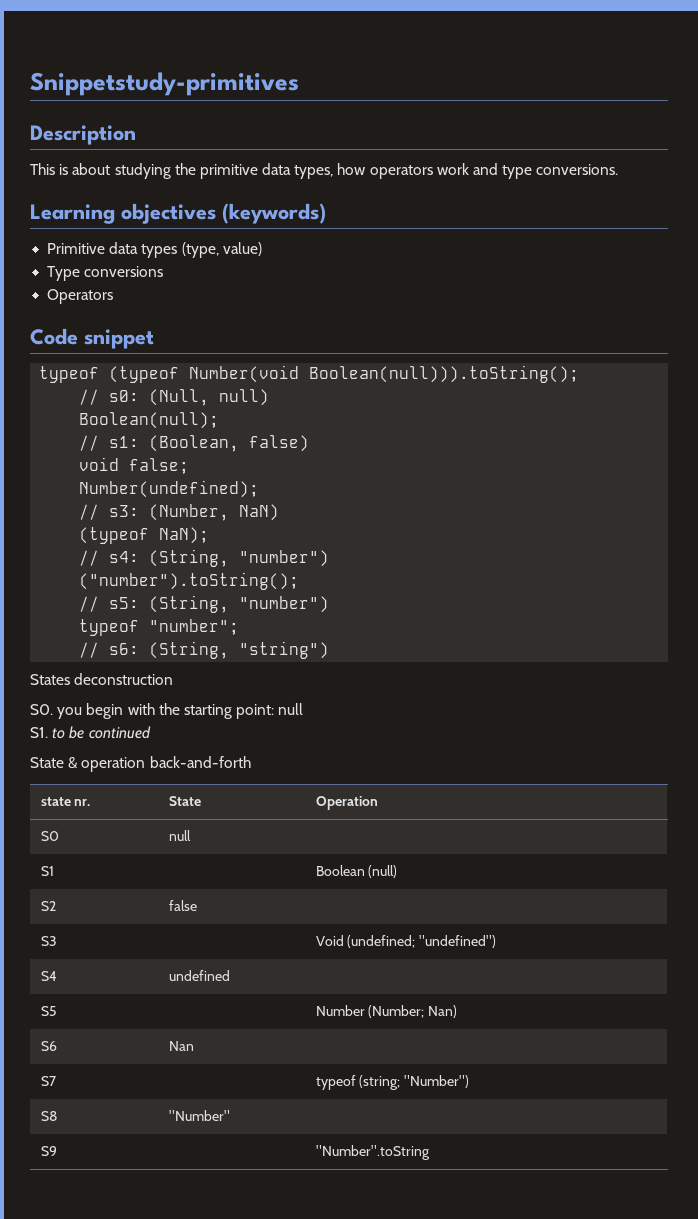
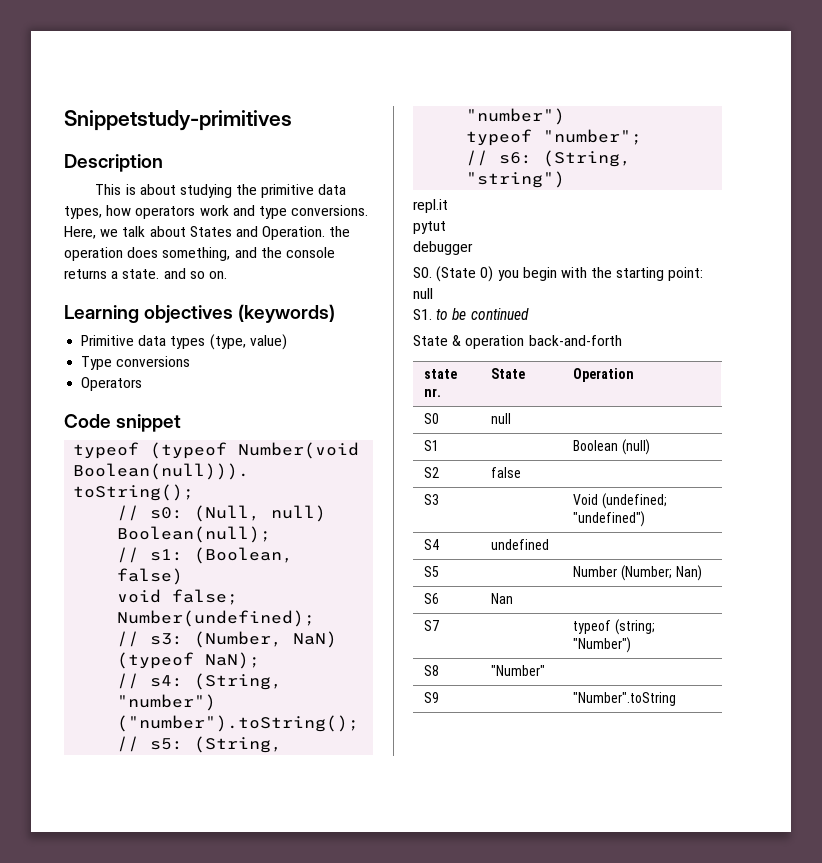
(619, 169) none -> [64,226,351,240] [64,247,335,261] [64,268,227,279] Here, we talk about States and Operation. the operation does something, and the console returns a state. and so on.
[30,673,174,685] States deconstruction -> [413,199,448,213] [413,221,446,234] [413,241,473,255] repl.it // pytut // debugger
(53, 709) none -> [436,266,494,282] (State 0)

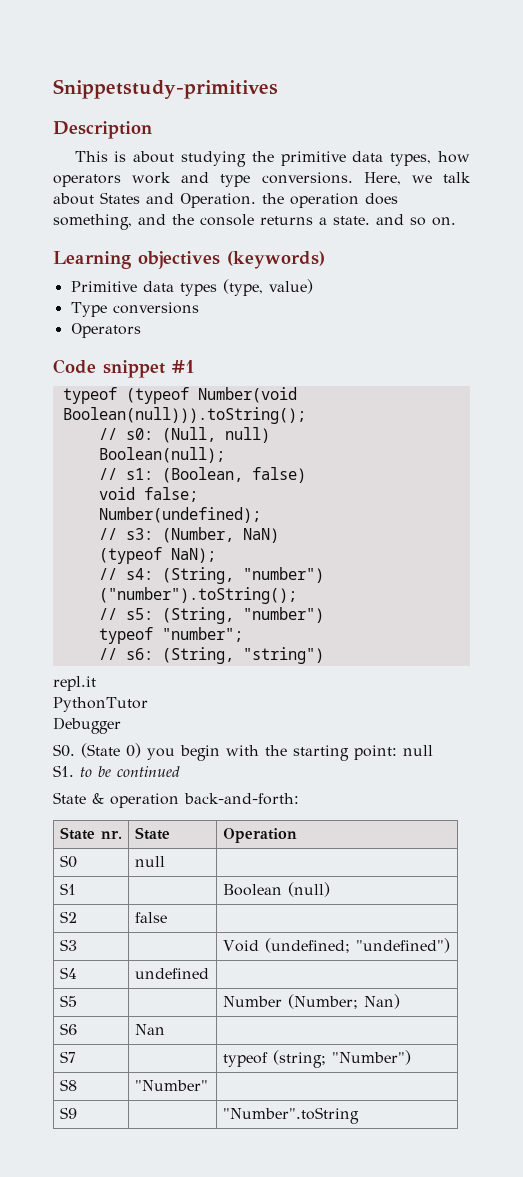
(182, 423) none -> [172,360,195,373] #1
[413,221,446,234] [413,241,473,255] pytut // debugger -> [53,697,148,712] [53,717,121,734] PythonTutor // Debugger
[528,335,622,346] [424,369,458,379] back-and-forth // state -> [184,793,299,805] [59,827,95,840] back-and-forth: // State

